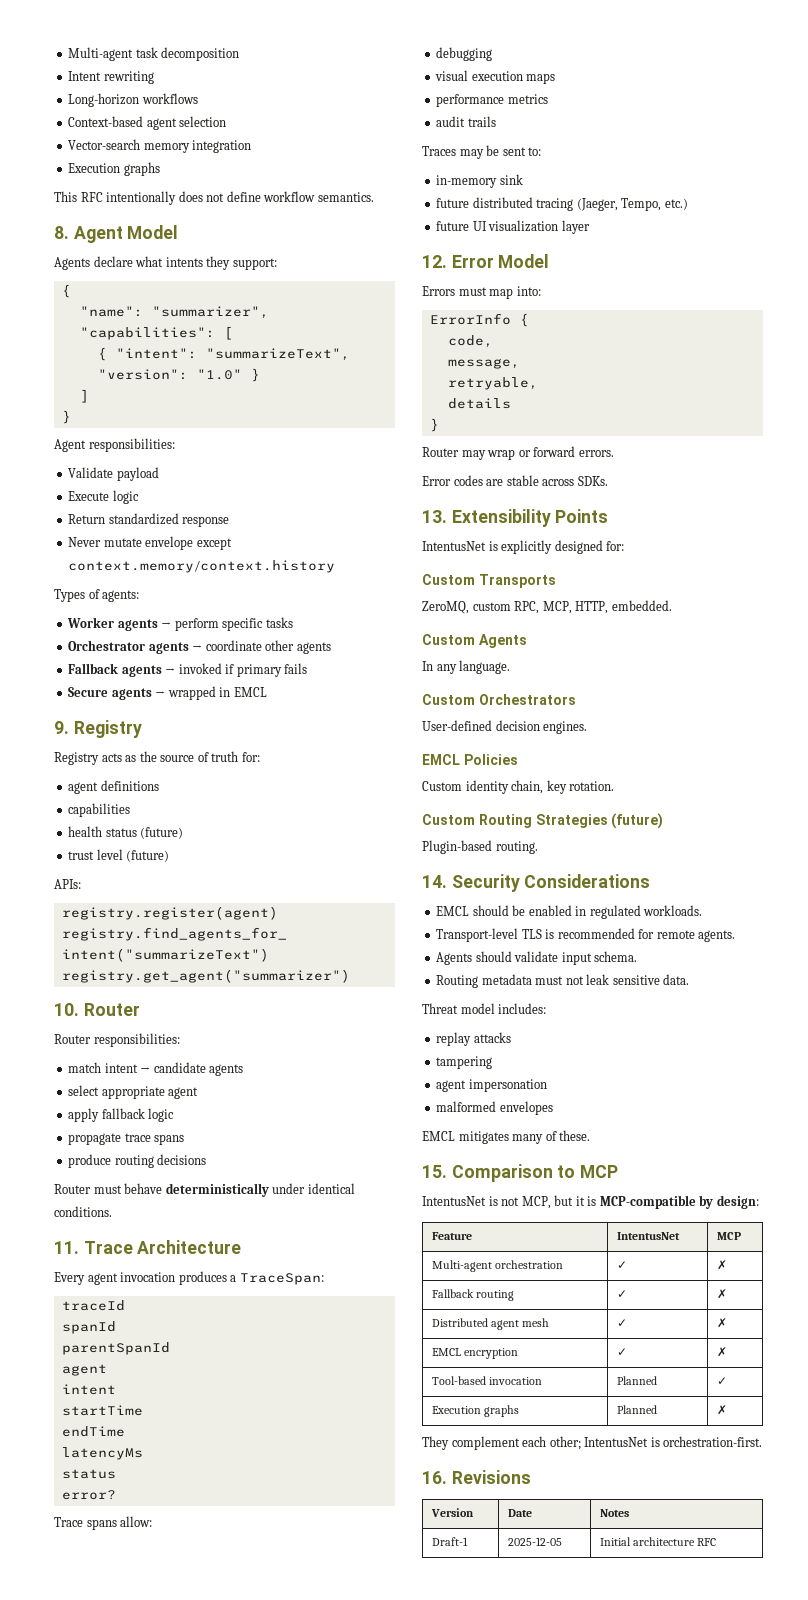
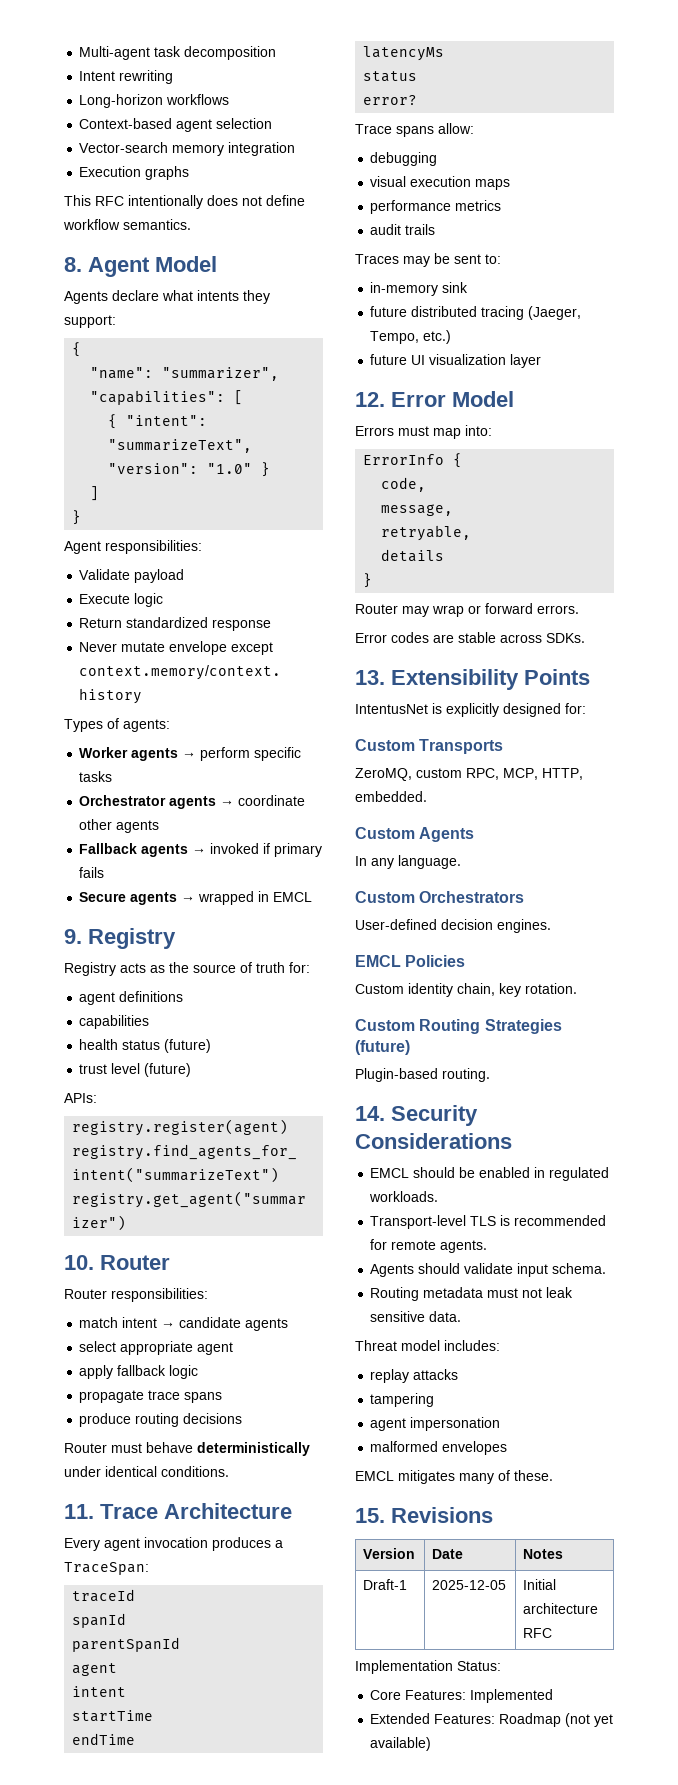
[451,1164,619,1182] [422,1195,759,1209] [431,1232,472,1240] [616,1232,680,1240] [716,1232,741,1240] [431,1260,564,1272] [616,1261,627,1269] [716,1260,727,1270] [431,1289,515,1301] [616,1290,627,1298] [716,1289,727,1299] [431,1318,550,1330] [616,1319,627,1327] [716,1318,727,1328] [431,1348,519,1359] [616,1348,627,1356] [716,1347,727,1357] [431,1376,543,1385] [616,1376,657,1385] [716,1377,727,1385] [431,1405,520,1417] [616,1405,657,1414] [716,1405,727,1415] [422,1436,763,1450] [422,1471,447,1484] Comparison to MCP // IntentusNet is not MCP, but it is MCP-compatible by design: // Feature | IntentusNet | MCP // Multi-agent orchestration | ✓ | ✗ // Fallback routing | ✓ | ✗ // Distributed agent mesh | ✓ | ✗ // EMCL encryption | ✓ | ✗ // Tool-based invocation | Planned | ✓ // Execution graphs | Planned | ✗ // They complement each other; IntentusNet is orchestration-first. // 16. -> (385, 1515) none
(717, 1542) none -> [355,1660,501,1674] [370,1689,554,1703] [370,1713,614,1727] [370,1737,432,1751] // Implementation Status: // Core Features: Implemented // Extended Features: Roadmap (not yet available)

